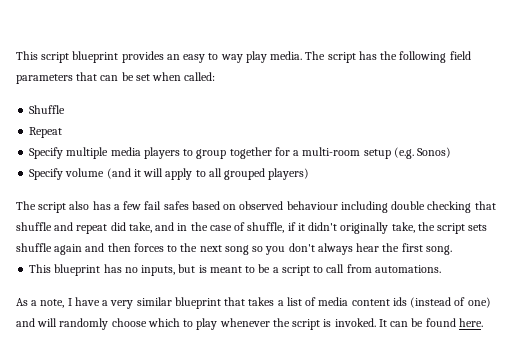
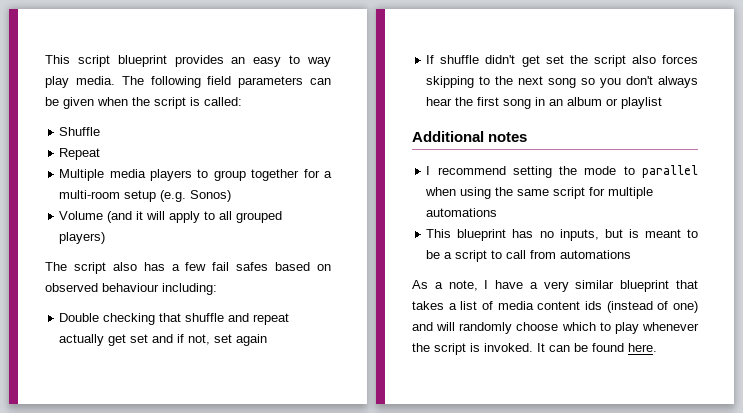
[327,51,398,63] script has the -> (144, 80) none
[76,72,182,81] that can be set when -> [310,78,331,85] [45,97,200,109] can be given when the script is
[29,147,109,159] Specify multiple -> [59,169,105,181] Multiple
[29,168,105,180] Specify volume -> [59,211,104,220] Volume
[340,201,426,213] including double -> [162,283,217,295] [59,313,100,322] including: // Double
[110,222,488,234] [16,243,164,255] did take, and in the case of shuffle, if it didn't originally take, the script sets shuffle again and then forces -> [59,334,268,346] [426,55,698,67] [426,76,475,88] actually get set and if not, set again // If shuffle didn't get set the script also forces skipping
[425,245,452,255] song. -> [503,97,663,109] [412,131,528,142] [426,165,698,178] [425,187,654,199] [426,208,498,217] song in an album or playlist // Additional notes // I recommend setting the mode to parallel when using the same script for multiple automations
[374,265,441,273] automations. -> [560,250,632,259] automations

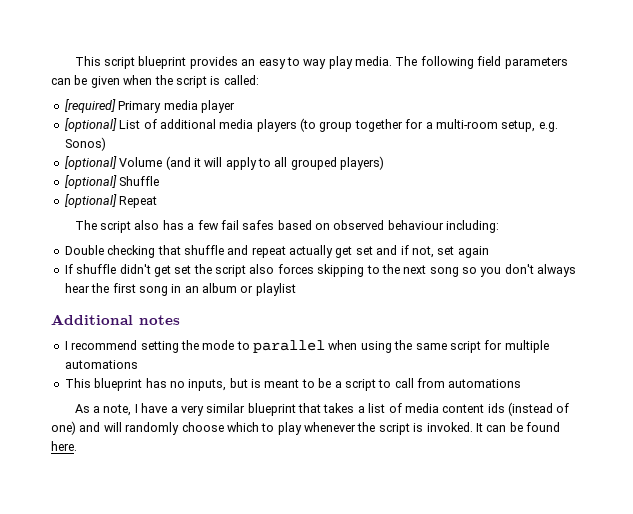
[59,127,101,136] [59,148,101,160] [59,169,105,181] Shuffle // Repeat // Multiple -> [64,99,235,113] [64,118,216,132] [required] Primary media player // [optional] List of additional
[197,169,209,178] to -> [300,118,316,132] (to
[124,190,187,202] setup (e.g. -> [501,120,558,132] setup, e.g.
(232, 196) none -> [64,156,117,170] [optional]
(106, 238) none -> [64,175,160,189] [64,194,158,208] // [optional] Shuffle // [optional] Repeat

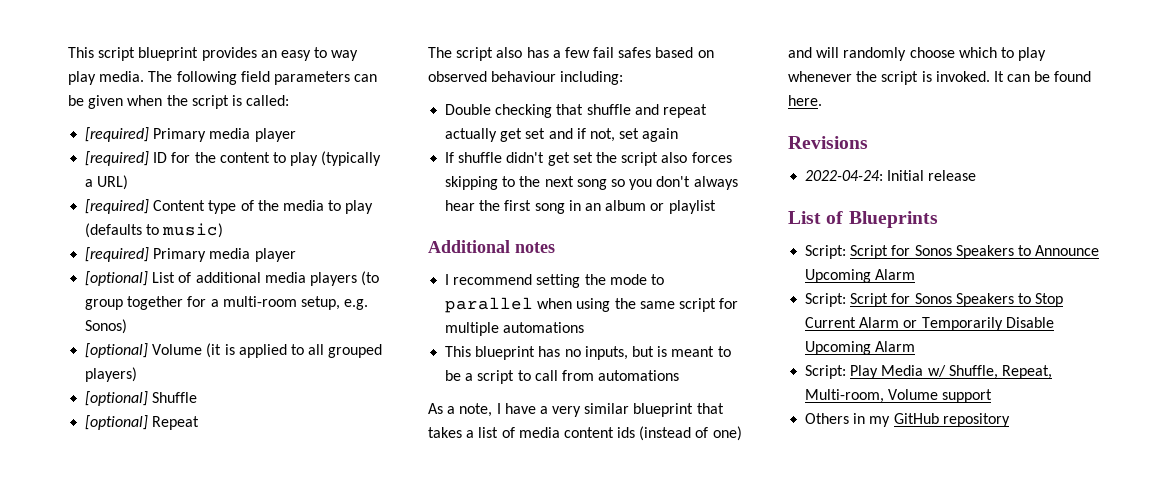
(235, 106) none -> [85,151,382,166] [85,175,129,190] [85,199,374,214] [85,223,224,238] [85,247,296,262] // [required] ID for the content to play (typically a URL) // [required] Content type of the media to play (defaults to music) // [required] Primary media player
[165,156,257,170] (and it will apply -> [206,343,287,358] (it is applied
(77, 446) none -> [788,136,868,149] [805,170,977,181] [788,211,938,228] [805,245,1100,259] [805,269,916,283] [805,293,1064,307] [805,317,1054,331] [805,341,916,355] [805,365,1052,379] [805,389,993,403] [805,413,1010,427] // Revisions // 2022-04-24: Initial release // List of Blueprints // Script: Script for Sonos Speakers to Announce Upcoming Alarm // Script: Script for Sonos Speakers to Stop Current Alarm or Temporarily Disable Upcoming Alarm // Script: Play Media w/ Shuffle, Repeat, Multi-room, Volume support // Others in my GitHub repository

